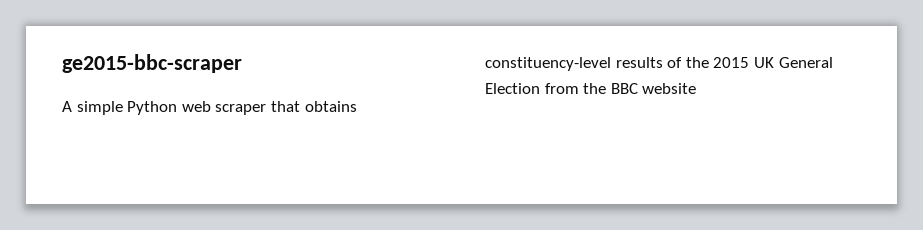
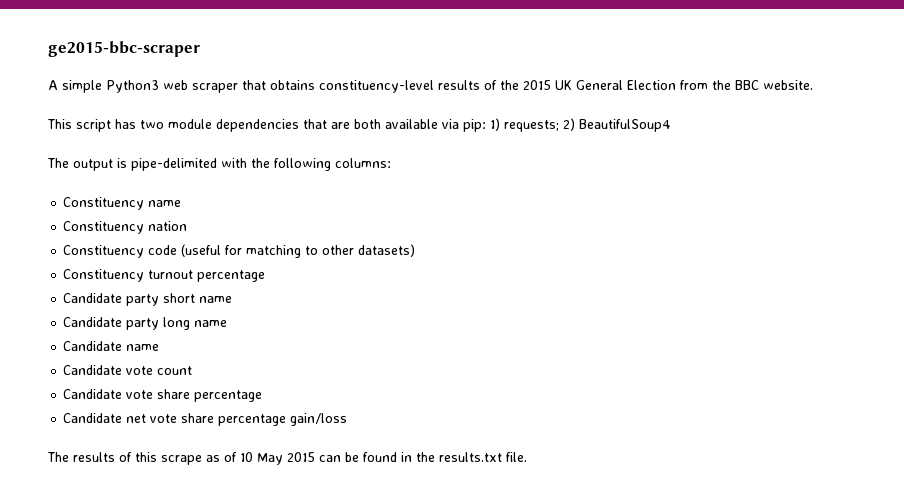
[127,101,178,115] Python -> [106,80,159,93] Python3
[642,83,697,94] website -> [763,80,813,90] [47,118,671,132] [47,158,391,171] [63,197,182,210] [63,221,188,234] [63,244,416,258] [63,269,266,282] [63,293,233,306] [63,317,228,330] [63,341,160,351] [63,365,193,375] [63,389,263,402] [63,413,348,426] [47,452,527,465] website. // This script has two module dependencies that are both available via pip: 1) requests; 2) BeautifulSoup4 // The output is pipe-delimited with the following columns: // Constituency name // Constituency nation // Constituency code (useful for matching to other datasets) // Constituency turnout percentage // Candidate party short name // Candidate party long name // Candidate name // Candidate vote count // Candidate vote share percentage // Candidate net vote share percentage gain/loss // The results of this scrape as of 10 May 2015 can be found in the results.txt file.

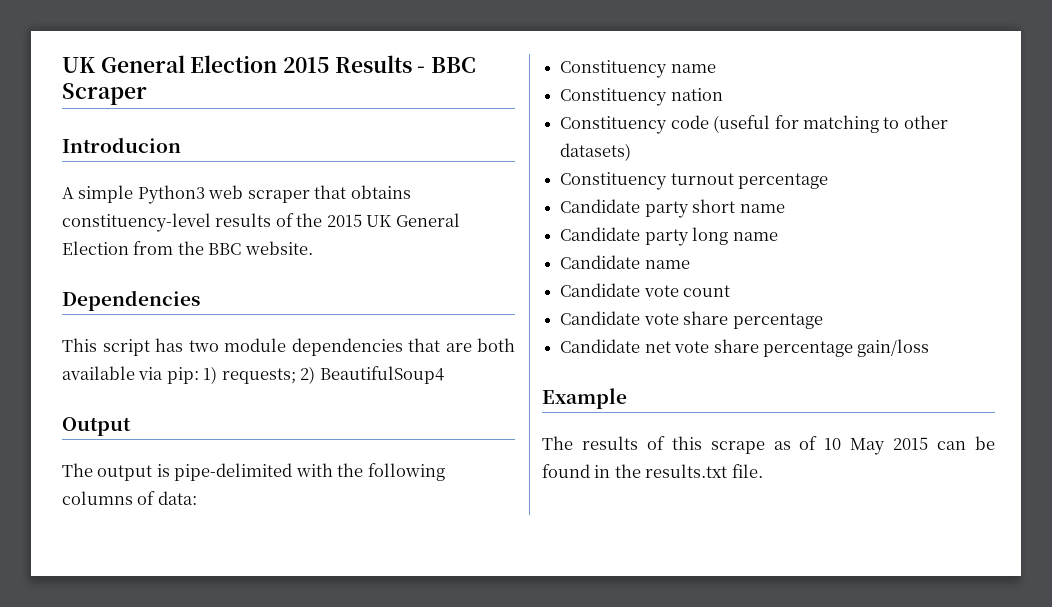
[48,41,200,57] ge2015-bbc-scraper -> [62,55,477,73] [62,83,147,105] [62,137,181,153] UK General Election 2015 Results - BBC Scraper // Introducion
(813, 85) none -> [62,290,200,311] // Dependencies
(671, 125) none -> [62,417,131,436] // Output
[335,158,391,168] columns: -> [62,491,197,505] columns of data:
(348, 419) none -> [542,388,627,409] // Example

